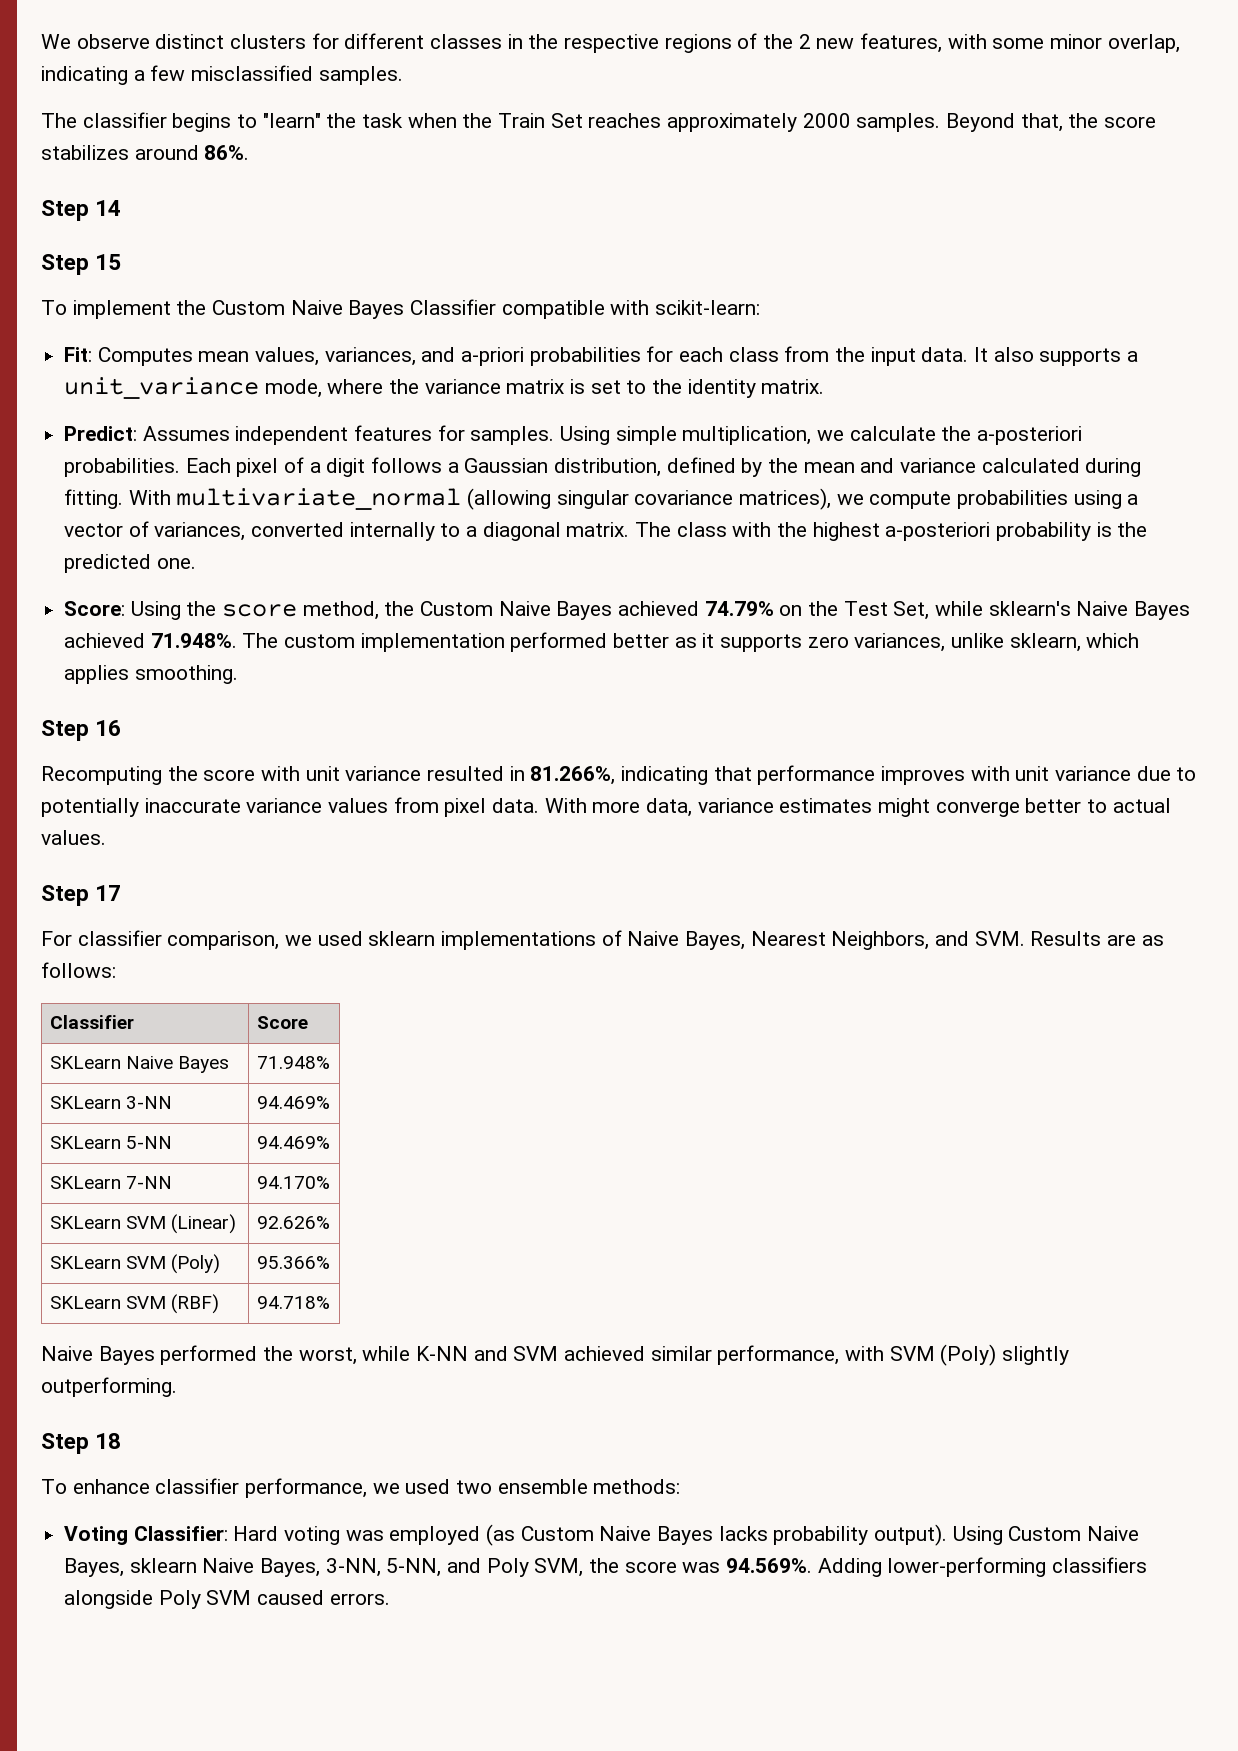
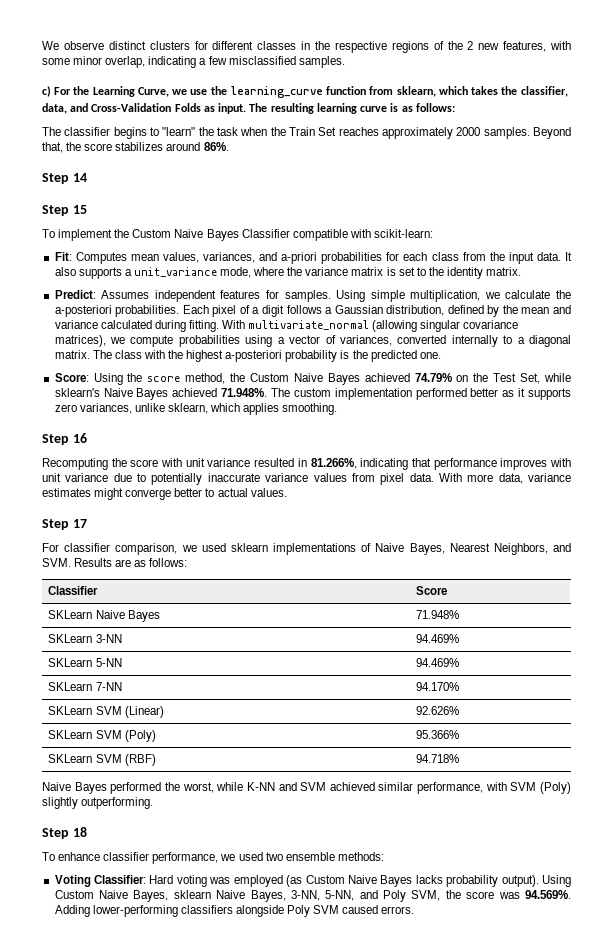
(403, 75) none -> [42,86,568,98] [42,103,455,114] // c) For the Learning Curve, we use the learning_curve function from sklearn, which takes the classifier, data, and Cross-Validation Folds as input. The resulting learning curve is as follows:

